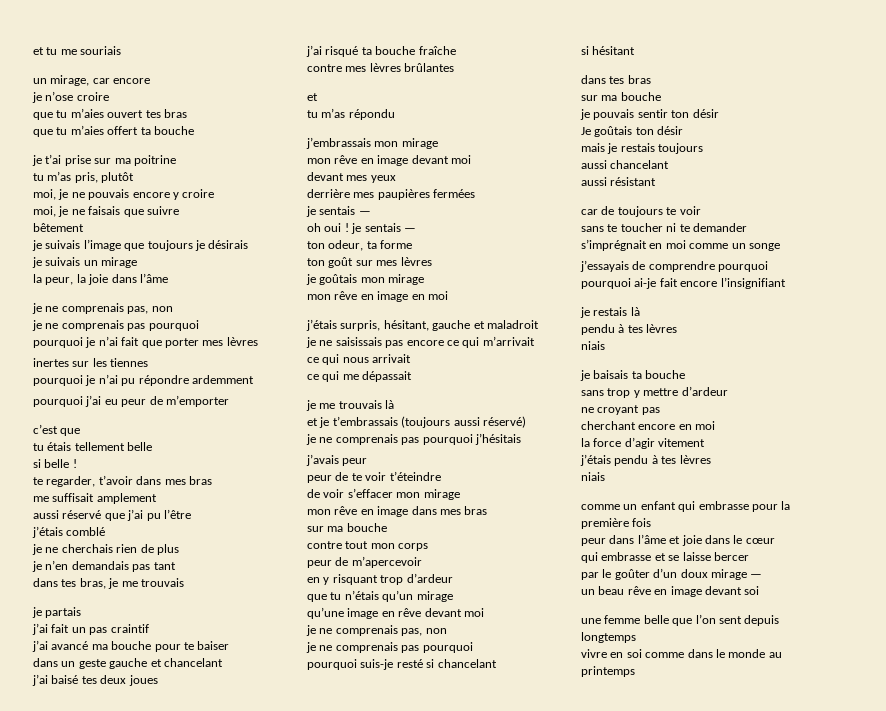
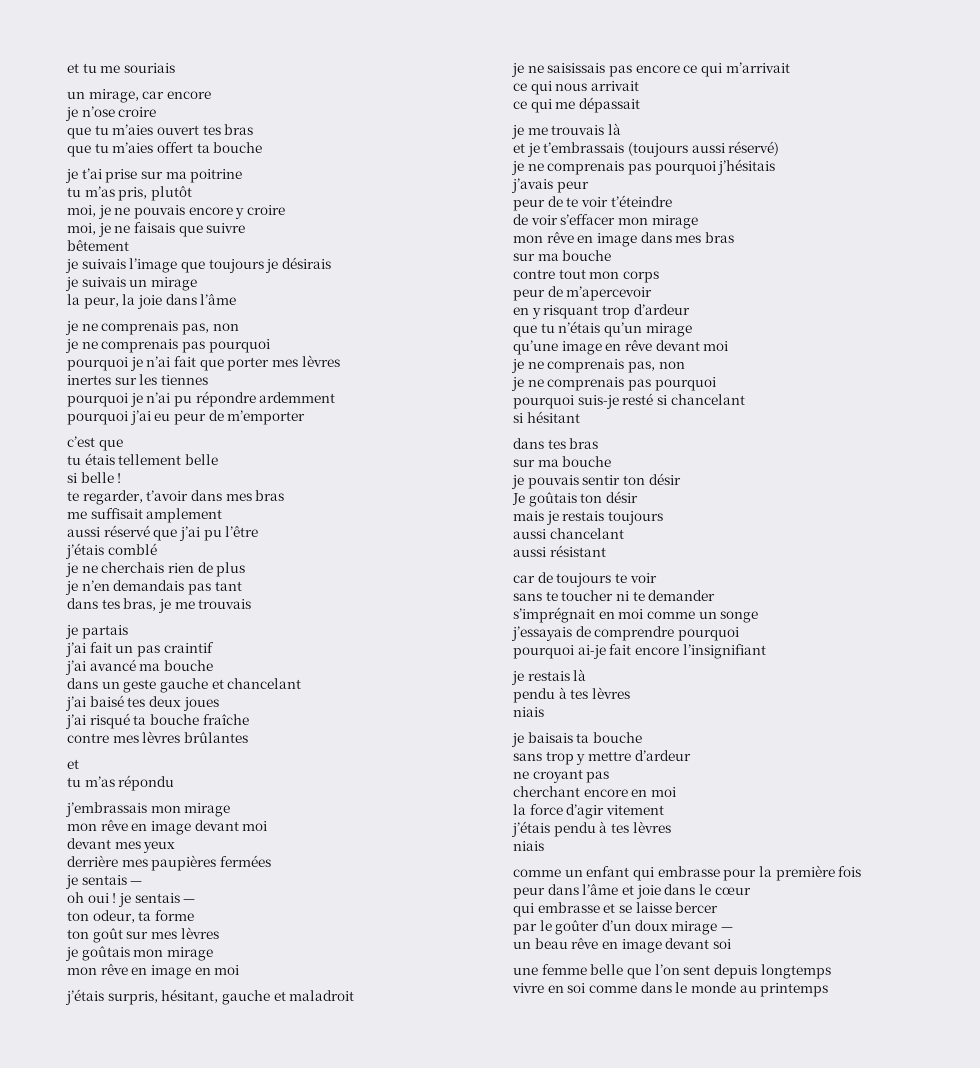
[154,641,230,652] pour te baiser -> (213, 665) none

